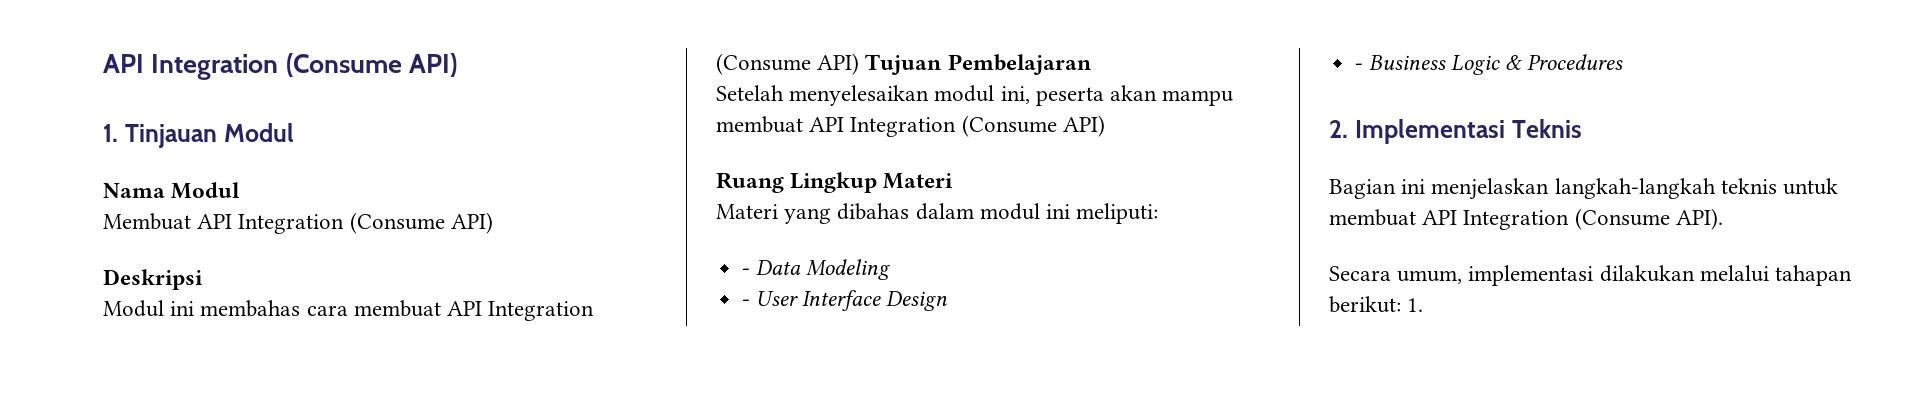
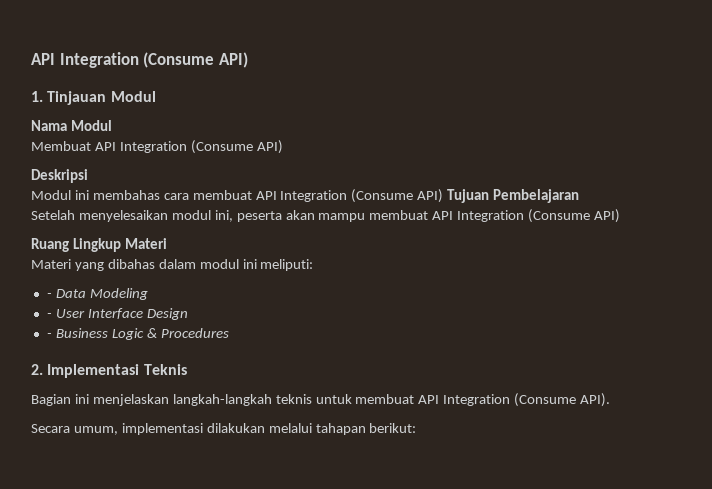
[1407,298,1424,312] 1. -> (417, 428) none

